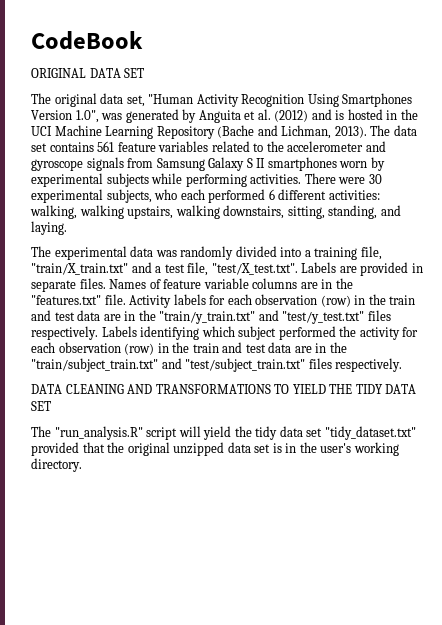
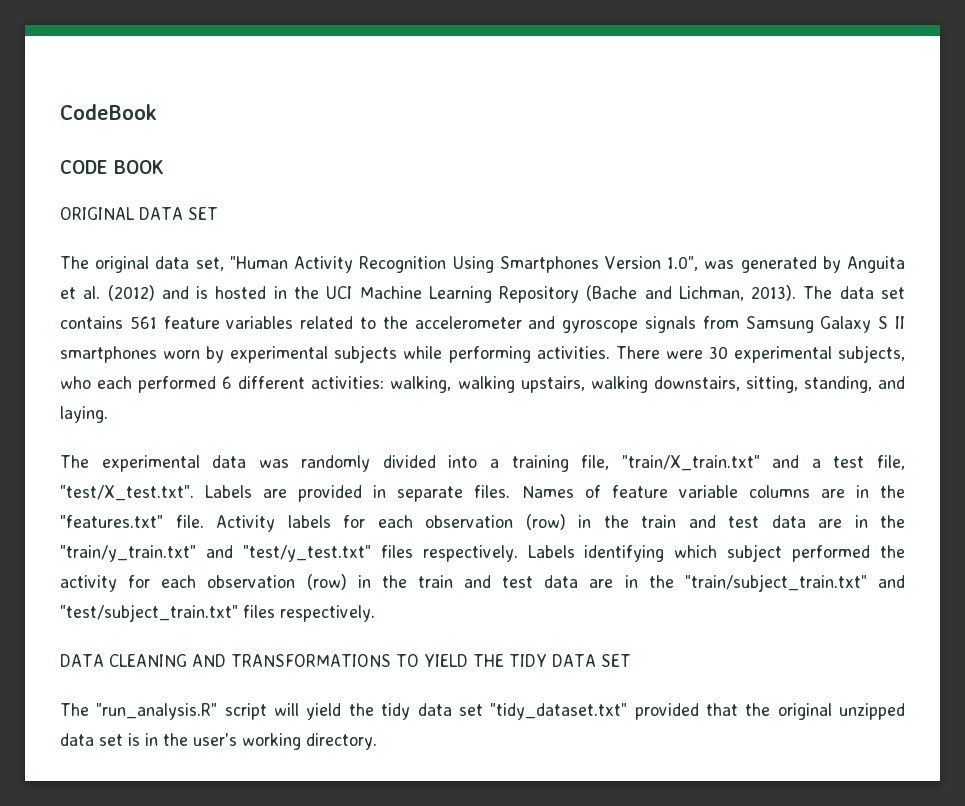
(143, 40) none -> [60,160,164,174] // CODE BOOK

